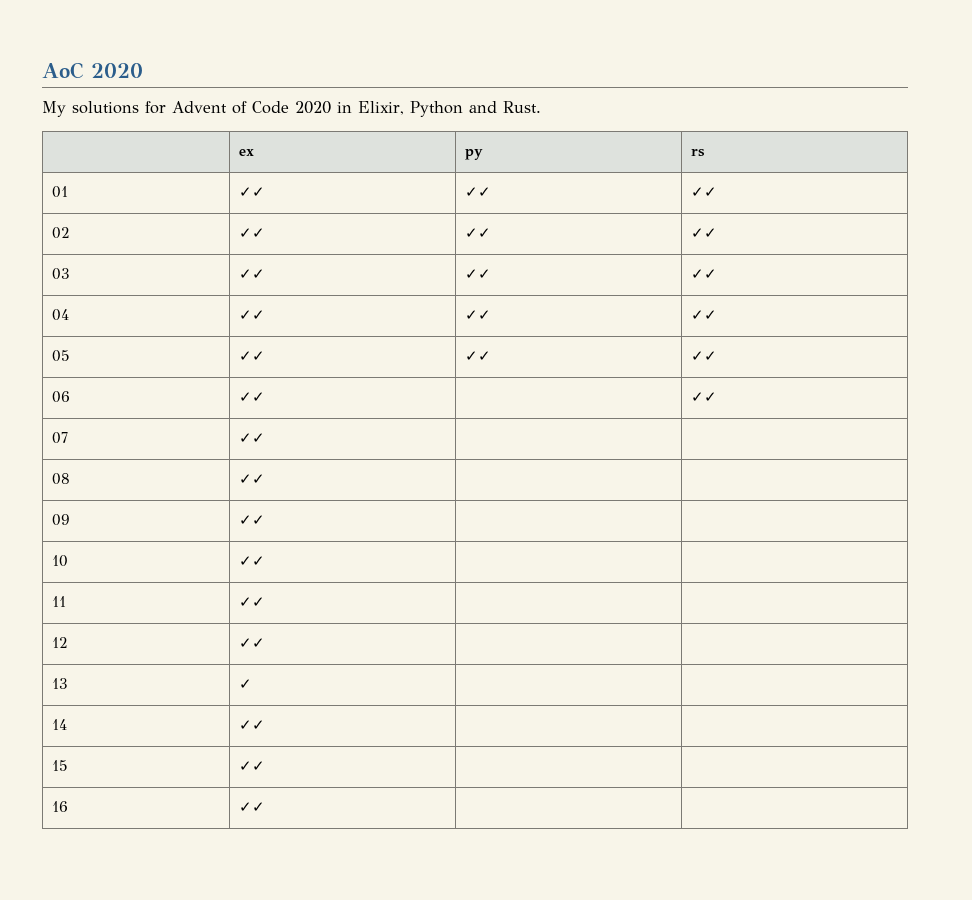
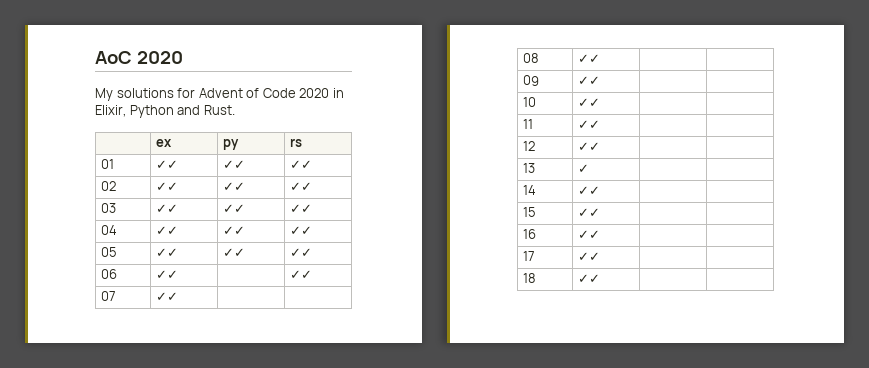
(265, 807) none -> [523,251,536,261] [578,252,601,261] [523,273,537,283] [578,274,601,283] // 17 | ✓✓ | | // 18 | ✓✓ | |

